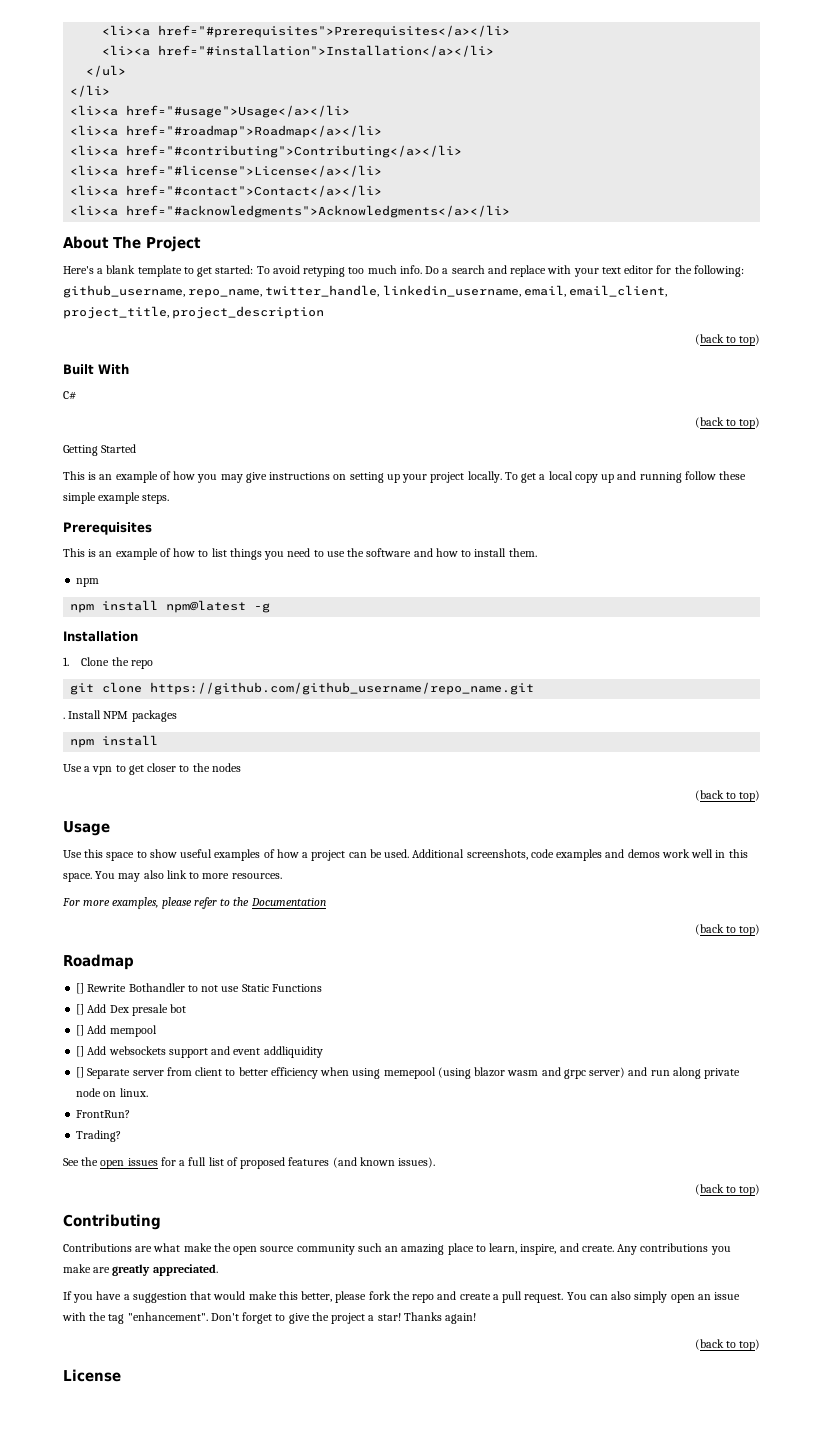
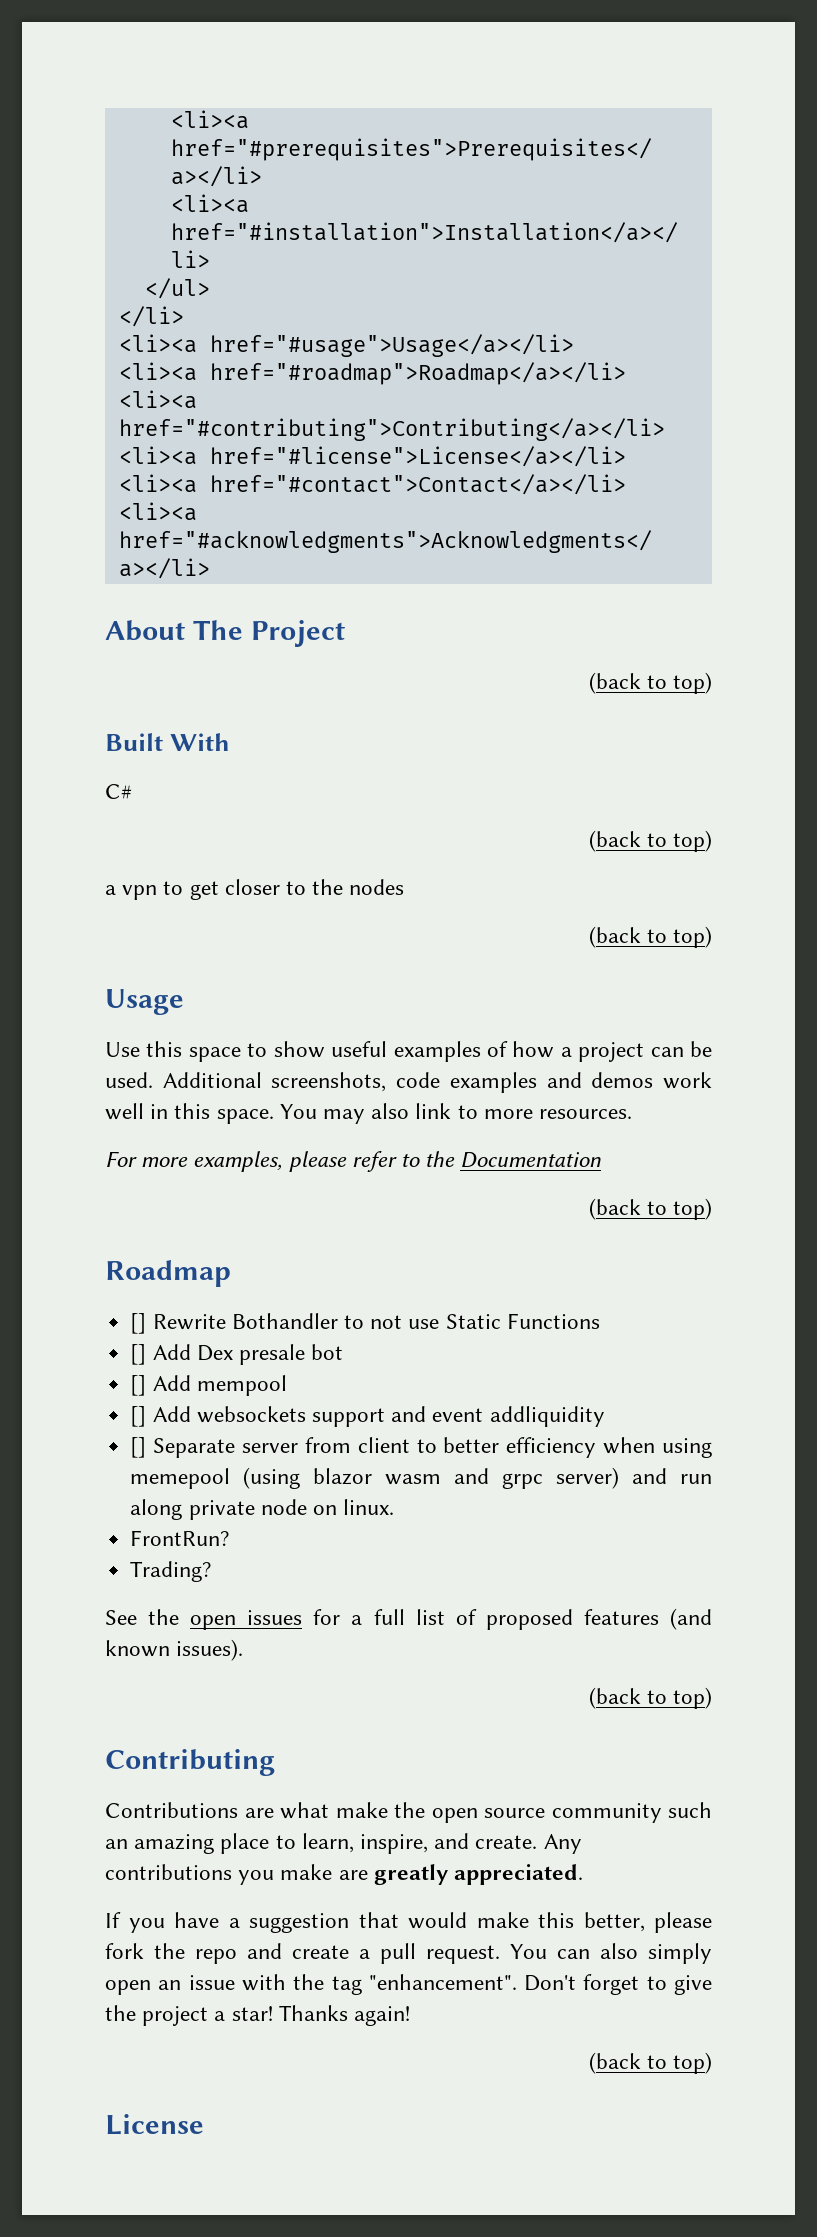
[63,265,744,277] [63,285,668,298] [63,306,325,319] // Here's a blank template to get started: To avoid retyping too much info. Do a search and replace with your text editor for the following: github_username, repo_name, twitter_handle, linkedin_username, email, email_client, project_title, project_description -> (345, 633) none
[63,444,137,456] [63,471,747,483] [63,492,170,504] [63,522,152,535] [63,548,537,560] [76,578,100,587] [70,600,271,613] [63,631,138,642] [63,657,153,669] [70,682,535,695] [63,710,177,722] [70,735,159,748] [63,764,82,772] Getting Started // This is an example of how you may give instructions on setting up your project locally. To get a local copy up and running follow these simple example steps. // Prerequisites // This is an example of how to list things you need to use the software and how to install them. // npm // npm install npm@latest -g // Installation // 1. Clone the repo // git clone https://github.com/github_username/repo_name.git // . Install NPM packages // npm install // Use -> (712, 841) none

